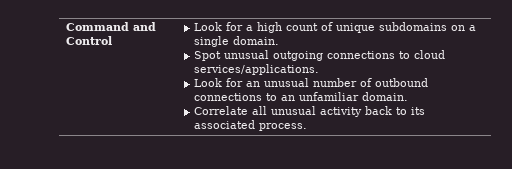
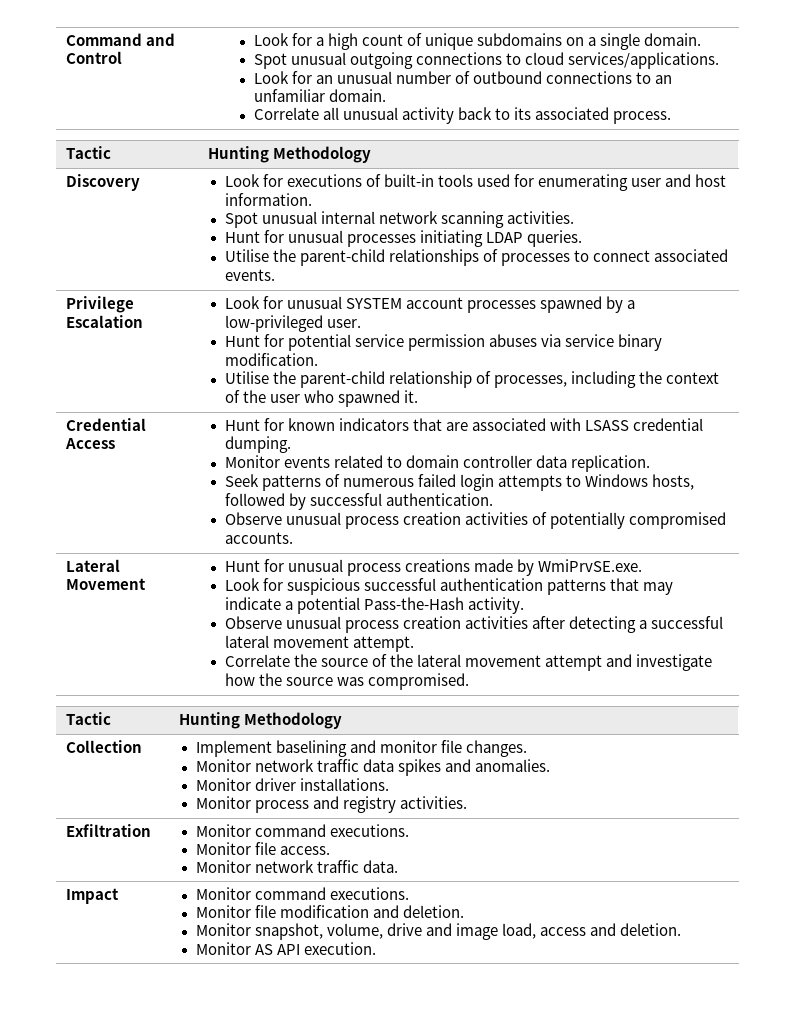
(307, 127) none -> [66,146,112,159] [208,146,372,163] [66,174,141,191] [224,174,727,191] [224,193,312,206] [224,211,574,228] [224,230,582,247] [224,249,728,266] [224,269,275,281] [66,296,135,313] [66,315,144,328] [224,296,635,313] [224,315,361,332] [224,334,662,351] [224,353,318,366] [224,371,719,388] [224,390,418,407] [66,418,147,431] [65,438,116,449] [224,418,704,431] [224,436,291,453] [224,455,650,472] [224,474,695,491] [224,493,493,510] [224,512,726,529] [224,532,293,544] [66,559,121,572] [66,578,147,590] [224,559,642,576] [224,578,673,595] [224,597,524,614] [224,616,723,633] [224,635,414,652] [224,654,713,671] [224,673,469,690] [66,712,112,725] [179,712,343,729] [66,740,143,753] [195,740,527,757] [195,759,550,776] [195,778,389,791] [195,796,467,813] [66,824,152,837] [195,824,409,837] [195,842,330,855] [195,860,398,873] [66,888,120,904] [195,887,409,900] [195,905,464,918] [195,923,682,940] [195,942,376,955] // Tactic | Hunting Methodology // Discovery | Look for executions of built-in tools used for enumerating user and host information. // Spot unusual internal network scanning activities. // Hunt for unusual processes initiating LDAP queries. // Utilise the parent-child relationships of processes to connect associated events. // Privilege Escalation | Look for unusual SYSTEM account processes spawned by a low-privileged user. // Hunt for potential service permission abuses via service binary modification. // Utilise the parent-child relationship of processes, including the context of the user who spawned it. // Credential Access | Hunt for known indicators that are associated with LSASS credential dumping. // Monitor events related to domain controller data replication. // Seek patterns of numerous failed login attempts to Windows hosts, followed by successful authentication. // Observe unusual process creation activities of potentially compromised accounts. // Lateral Movement | Hunt for unusual process creations made by WmiPrvSE.exe. // Look for suspicious successful authentication patterns that may indicate a potential Pass-the-Hash activity. // Observe unusual process creation activities after detecting a successful lateral movement attempt. // Correlate the source of the lateral movement attempt and investigate how the source was compromised. // Tactic | Hunting Methodology // Collection | Implement baselining and monitor file changes. // Monitor network traffic data spikes and anomalies. // Monitor driver installations. // Monitor process and registry activities. // Exfiltration | Monitor command executions. // Monitor file access. // Monitor network traffic data. // Impact | Monitor command executions. // Monitor file modification and deletion. // Monitor snapshot, volume, drive and image load, access and deletion. // Monitor AS API execution.

